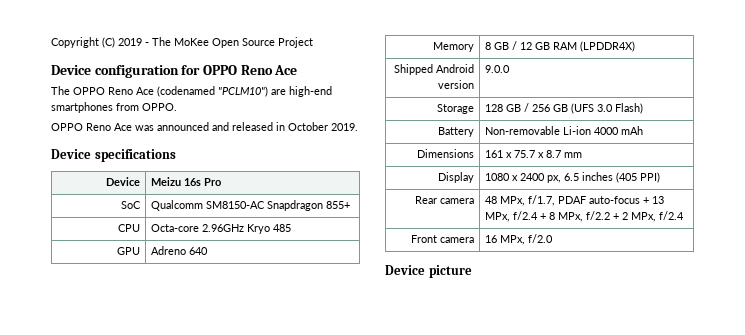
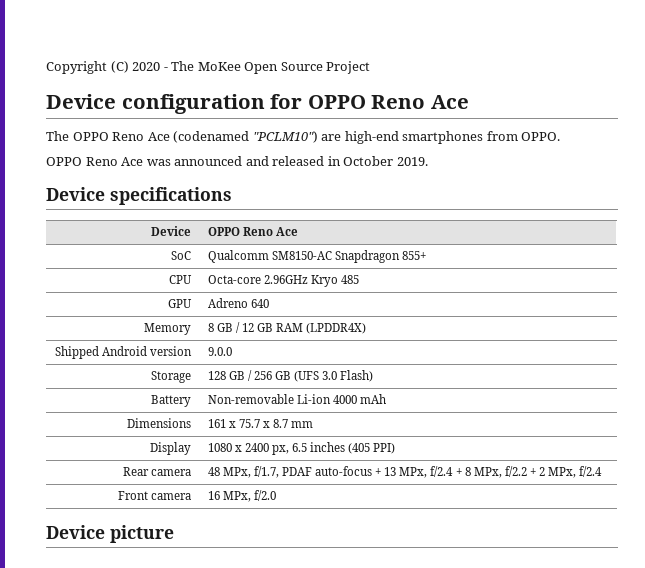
[118,38,142,46] 2019 -> [132,62,161,71] 2020
[150,177,221,186] Meizu 16s Pro -> [207,227,298,236] OPPO Reno Ace

